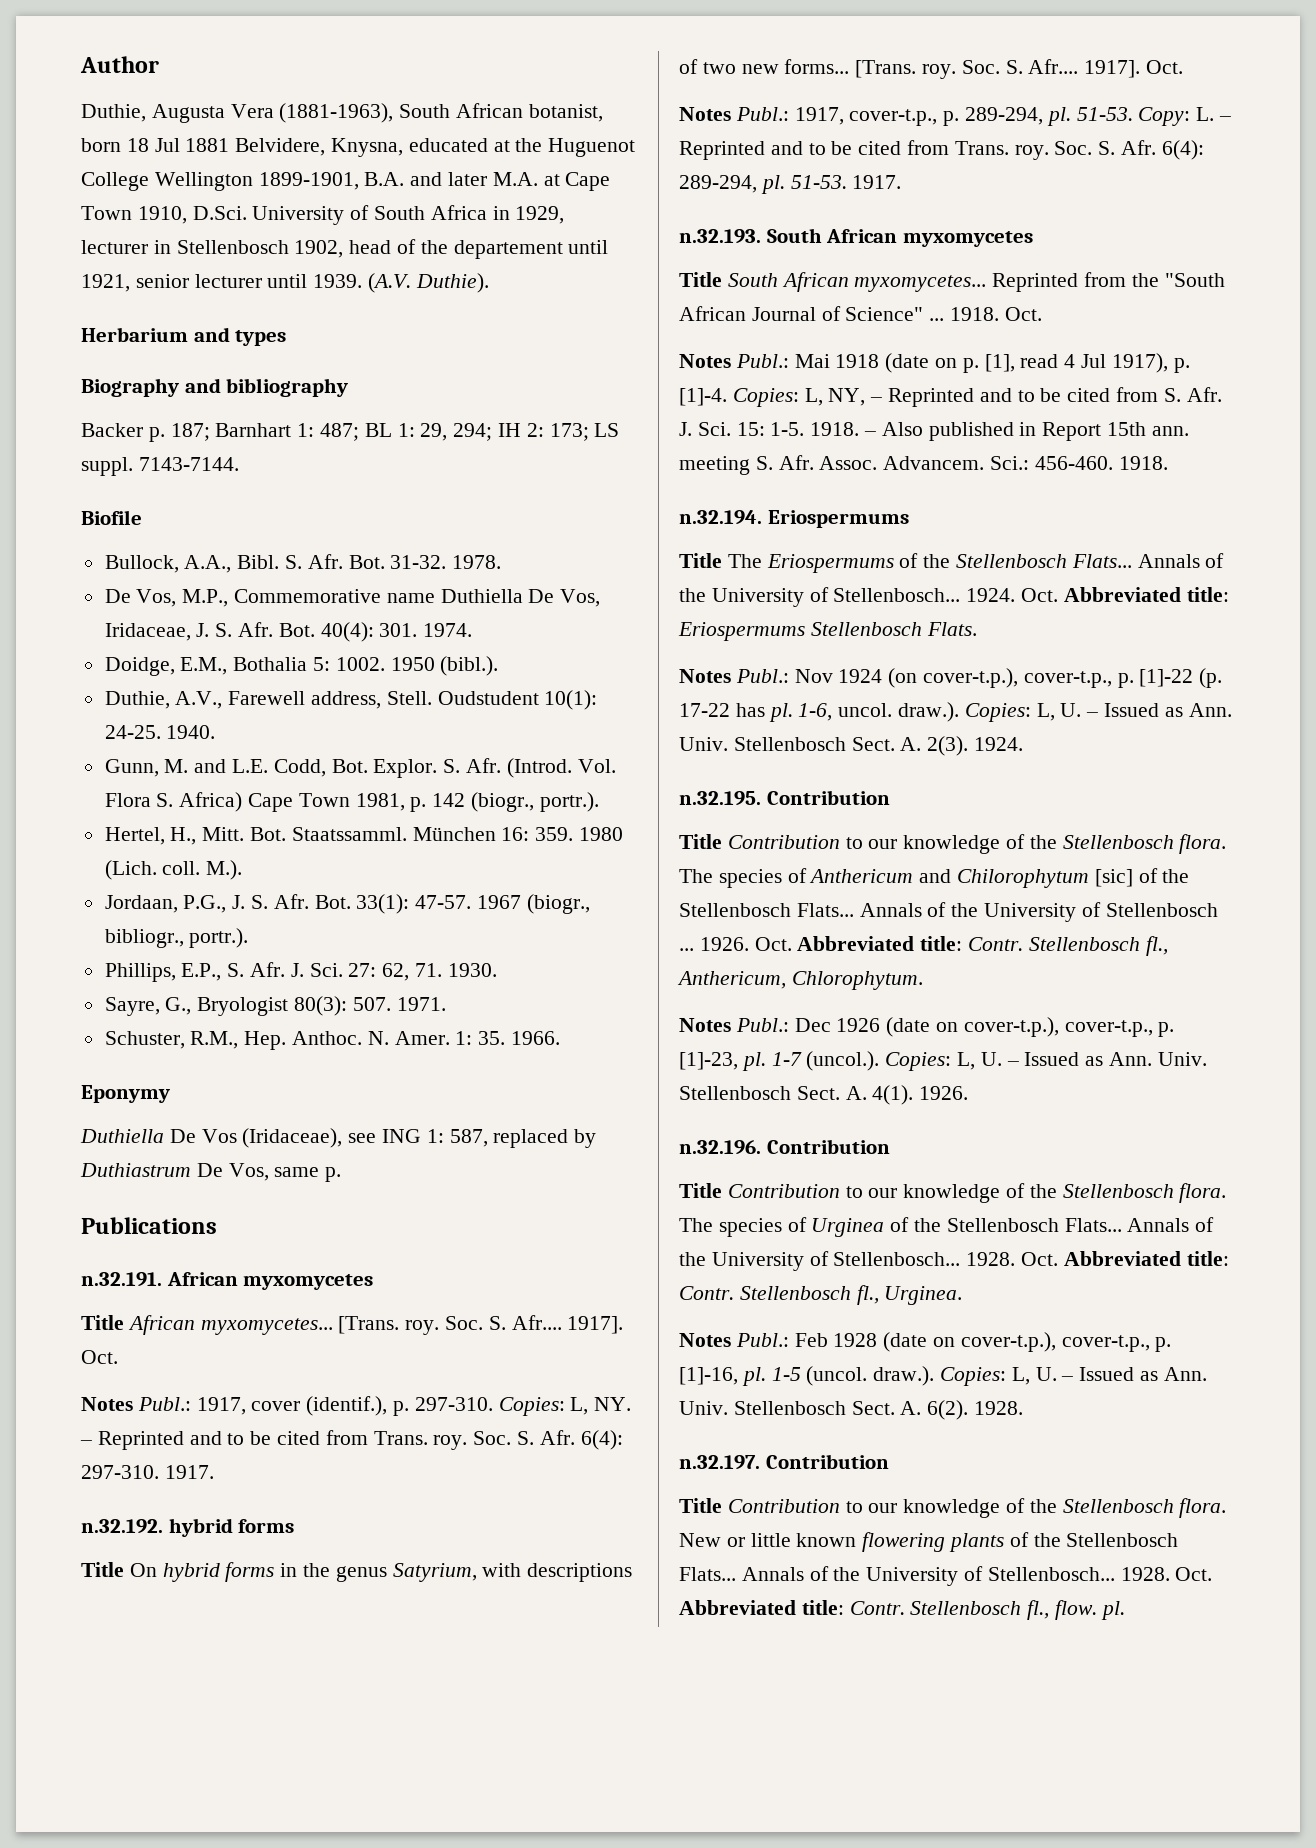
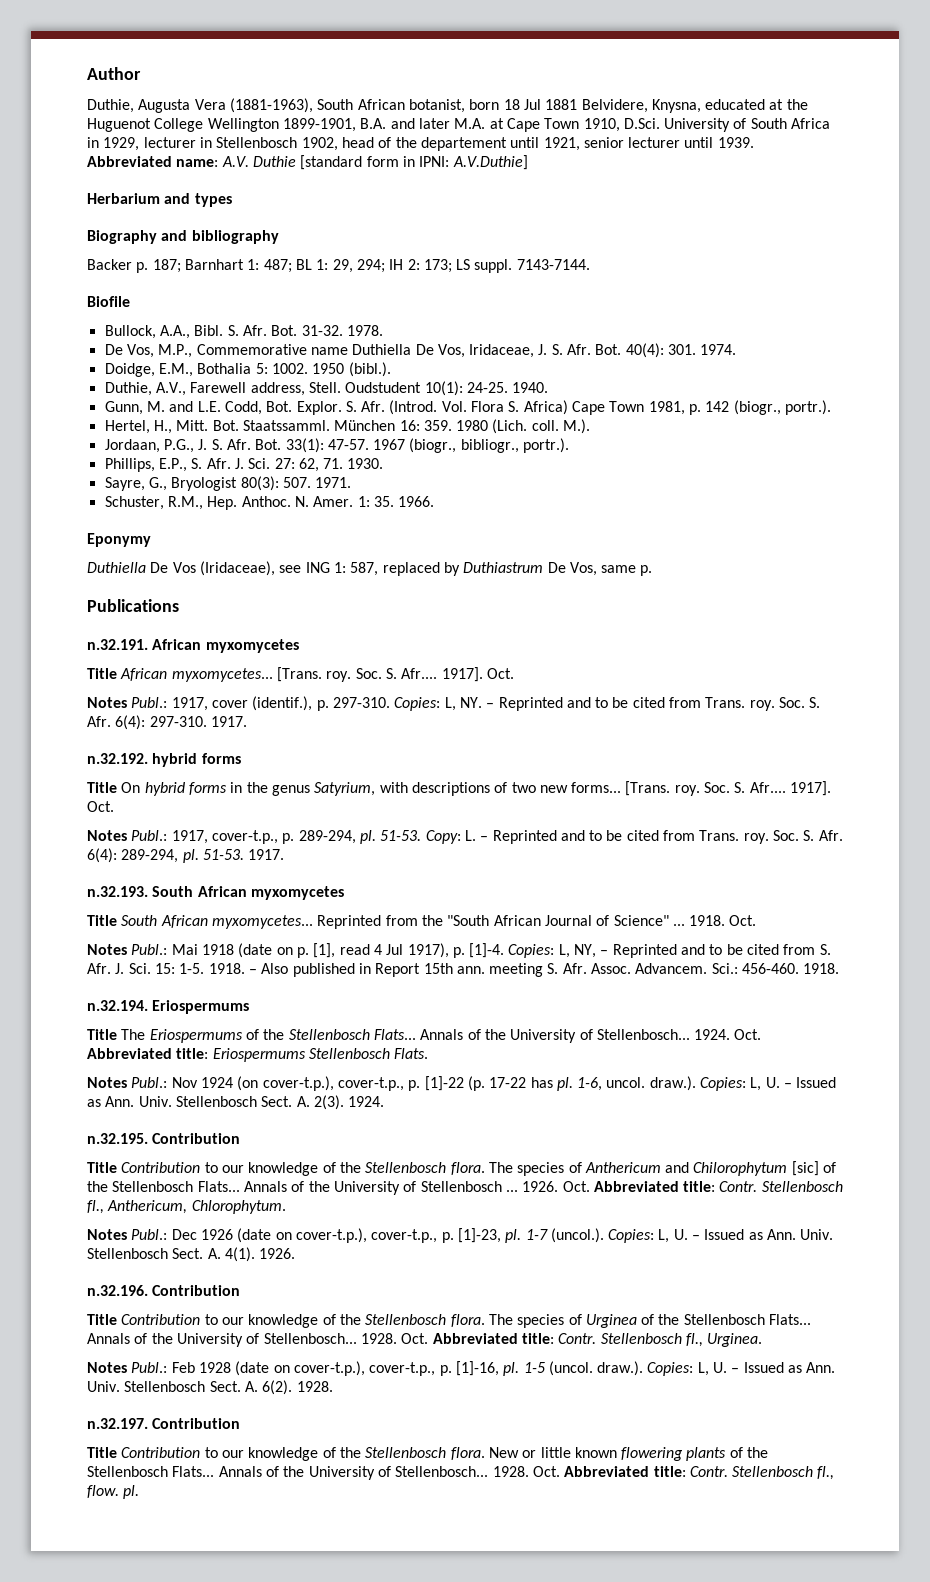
[368,273,489,293] (A.V. Duthie). -> [87,155,528,170] Abbreviated name: A.V. Duthie [standard form in IPNI: A.V.Duthie]

